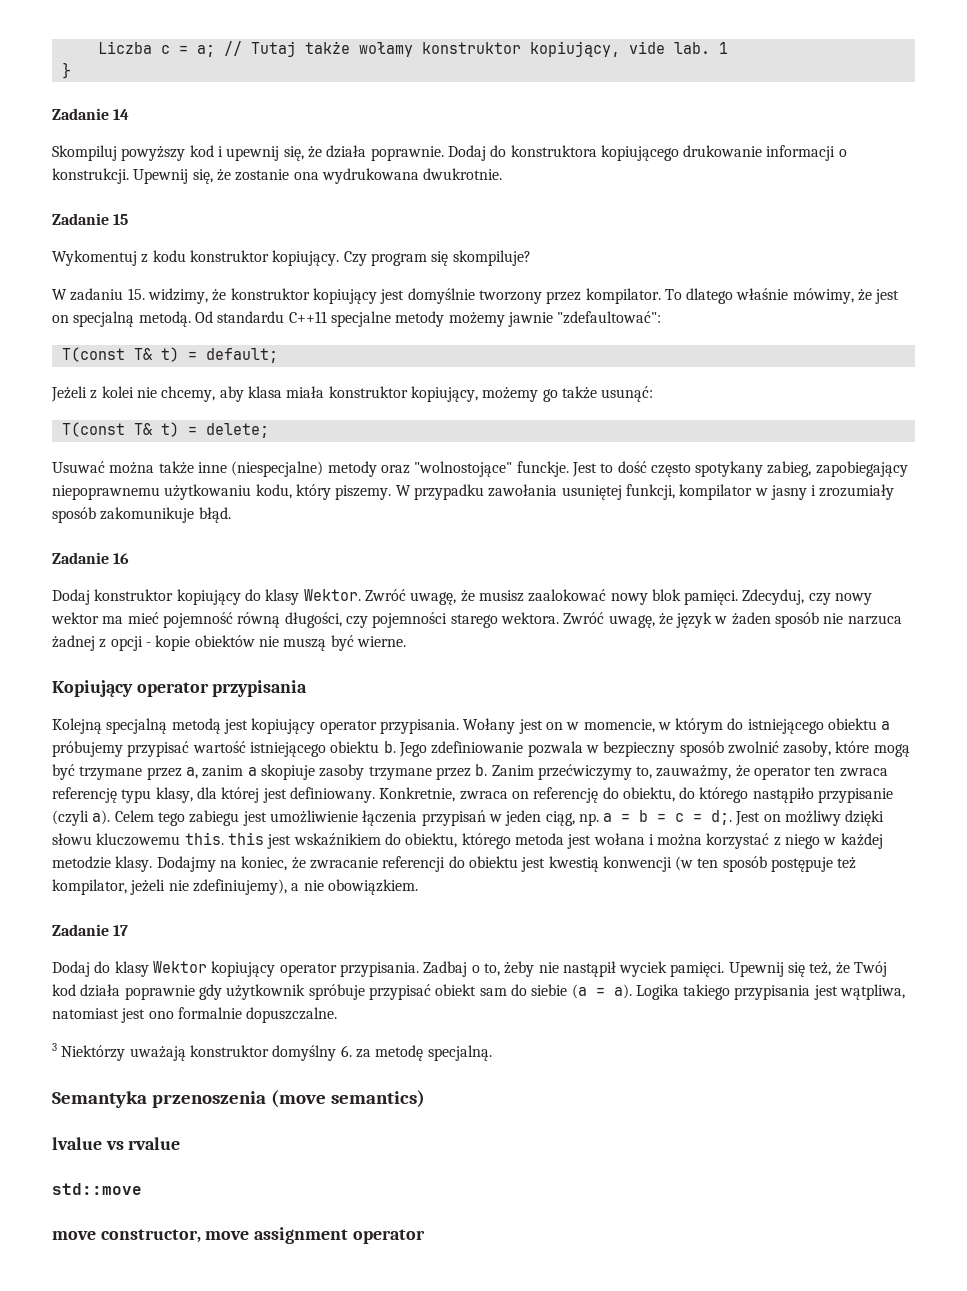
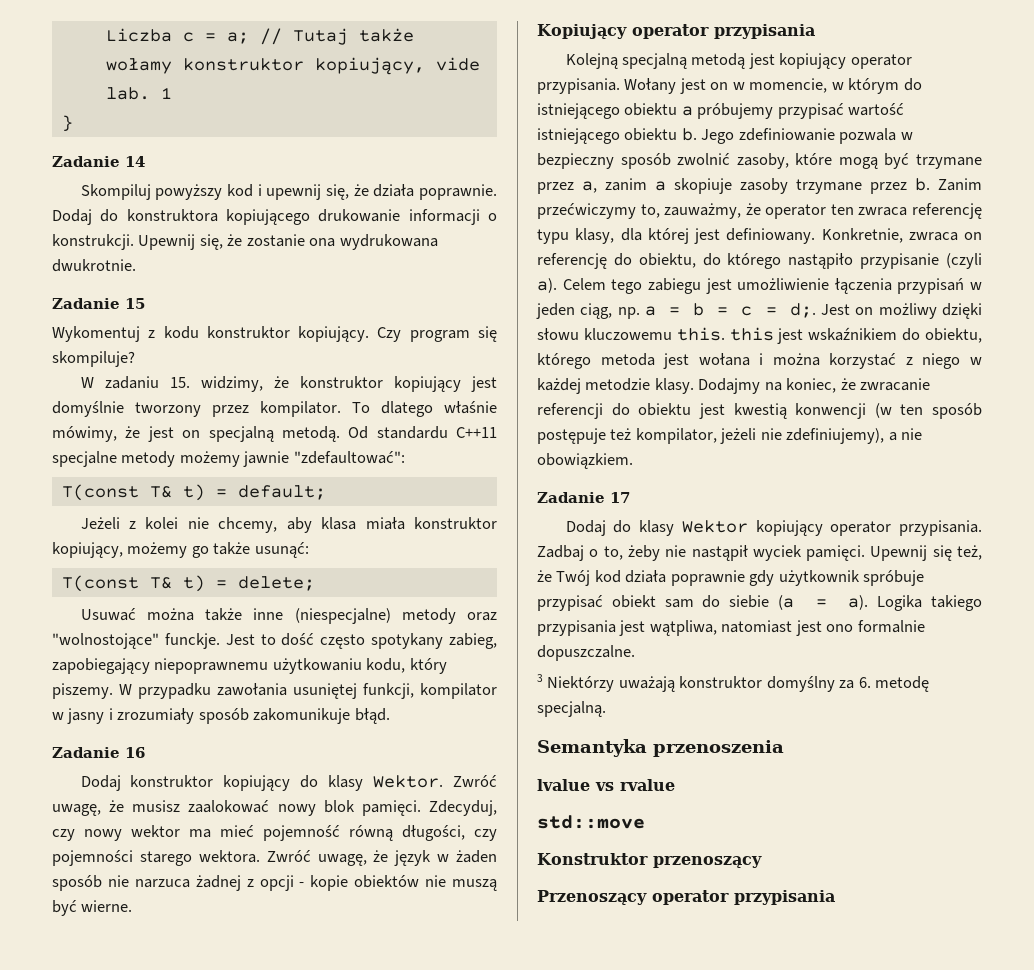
[340,1045,371,1058] 6. za -> [839,677,871,689] za 6.
[270,1090,425,1108] (move semantics) -> (784, 748) none
[52,1227,425,1244] move constructor, move assignment operator -> [537,853,762,868] [537,890,835,905] Konstruktor przenoszący // Przenoszący operator przypisania

